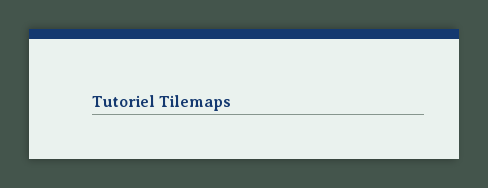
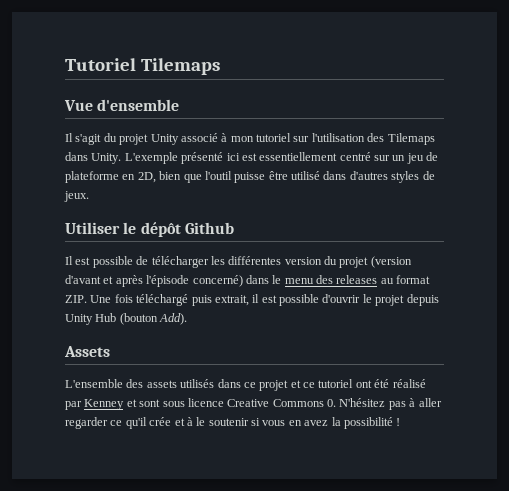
(232, 103) none -> [64,99,180,111] [65,133,435,145] [65,152,439,164] [65,171,435,183] [64,191,89,202] [65,222,234,237] [65,256,412,268] [65,275,431,287] [65,294,439,306] [65,313,188,325] [64,346,110,357] [65,379,426,391] [65,398,442,410] [65,417,401,429] // Vue d'ensemble // Il s'agit du projet Unity associé à mon tutoriel sur l'utilisation des Tilemaps dans Unity. L'exemple présenté ici est essentiellement centré sur un jeu de plateforme en 2D, bien que l'outil puisse être utilisé dans d'autres styles de jeux. // Utiliser le dépôt Github // Il est possible de télécharger les différentes version du projet (version d'avant et après l'épisode concerné) dans le menu des releases au format ZIP. Une fois téléchargé puis extrait, il est possible d'ouvrir le projet depuis Unity Hub (bouton Add). // Assets // L'ensemble des assets utilisés dans ce projet et ce tutoriel ont été réalisé par Kenney et sont sous licence Creative Commons 0. N'hésitez pas à aller regarder ce qu'il crée et à le soutenir si vous en avez la possibilité !

